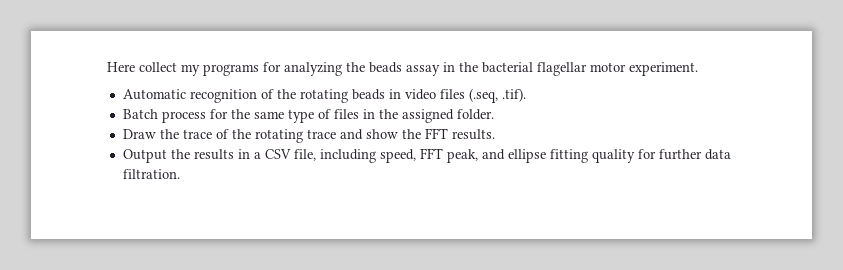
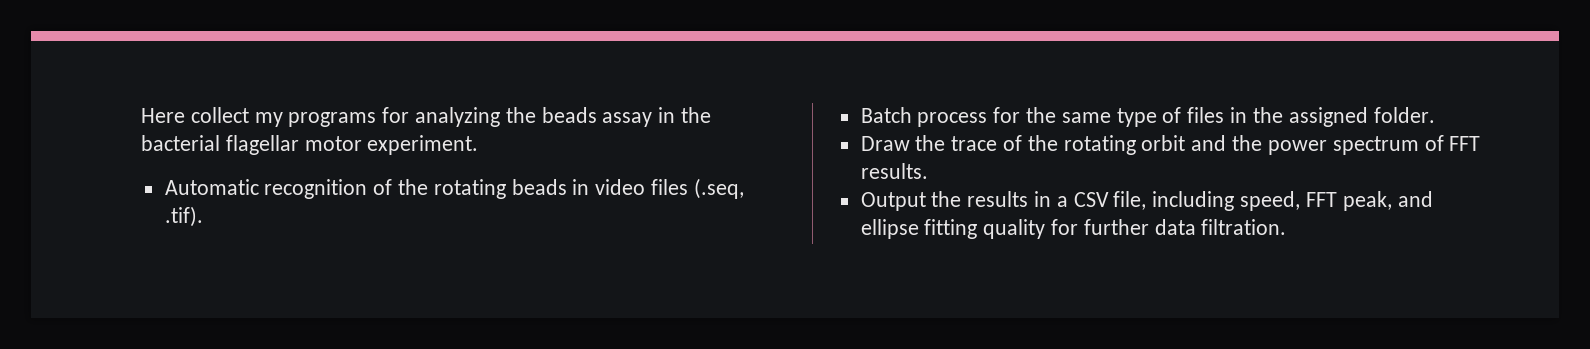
[306,129,421,140] trace and show the -> [1141,135,1444,155] orbit and the power spectrum of

